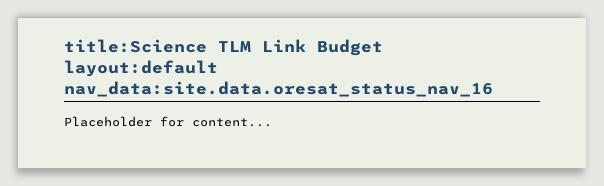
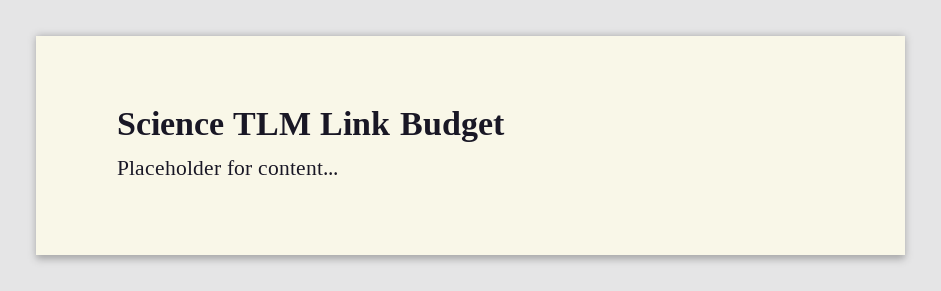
[64,39,207,53] title:Science -> [117,111,224,135] Science
[64,60,218,77] [64,81,493,97] layout:default nav_data:site.data.oresat_status_nav_16 -> (505, 126) none

